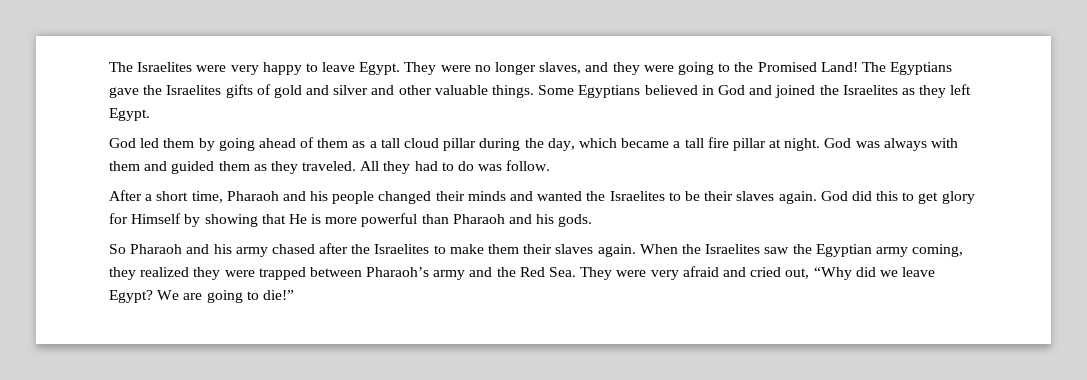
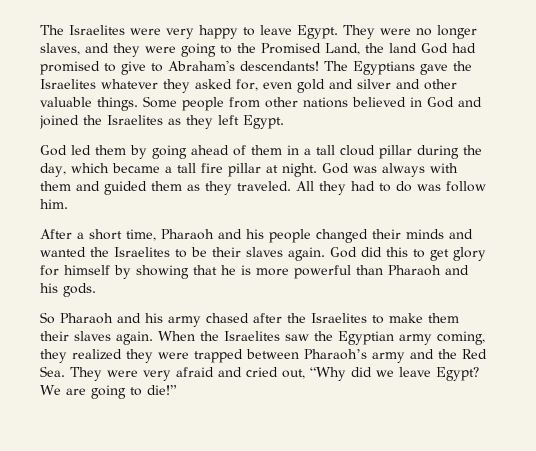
[820,62,858,72] Land! -> [325,43,476,55] [40,60,319,75] Land, the land God had promised to give to Abraham's descendants!
[225,84,271,98] gifts of -> [101,79,292,93] whatever they asked for, even
[578,85,641,98] Egyptians -> [182,97,348,111] people from other nations
[352,141,366,148] as -> [287,145,299,155] in
[506,160,551,171] follow. -> [446,181,486,192] [40,199,68,209] follow him.
[131,213,182,224] Himself -> [64,265,110,275] himself
[288,214,307,224] He -> [221,265,236,275] he

